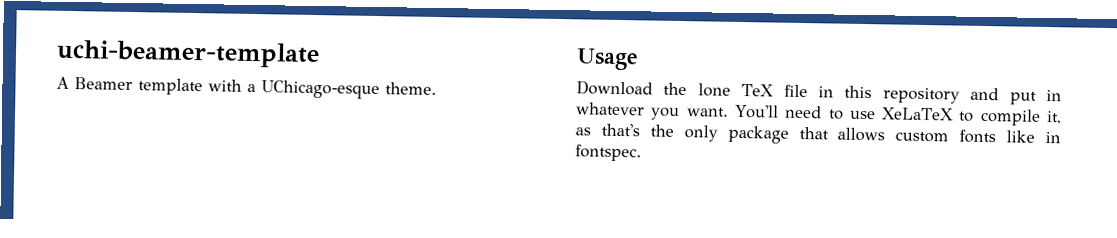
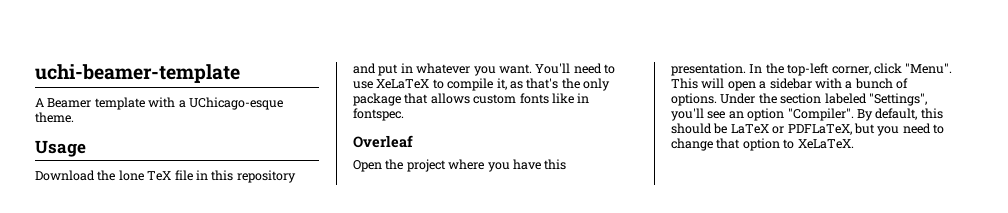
(642, 153) none -> [353,135,413,148] [353,159,567,172] [671,63,953,76] [671,78,908,91] [671,93,927,106] [671,108,943,121] [671,123,944,136] [671,138,854,151] // Overleaf // Open the project where you have this presentation. In the top-left corner, click "Menu". This will open a sidebar with a bunch of options. Under the section labeled "Settings", you'll see an option "Compiler". By default, this should be LaTeX or PDFLaTeX, but you need to change that option to XeLaTeX.

